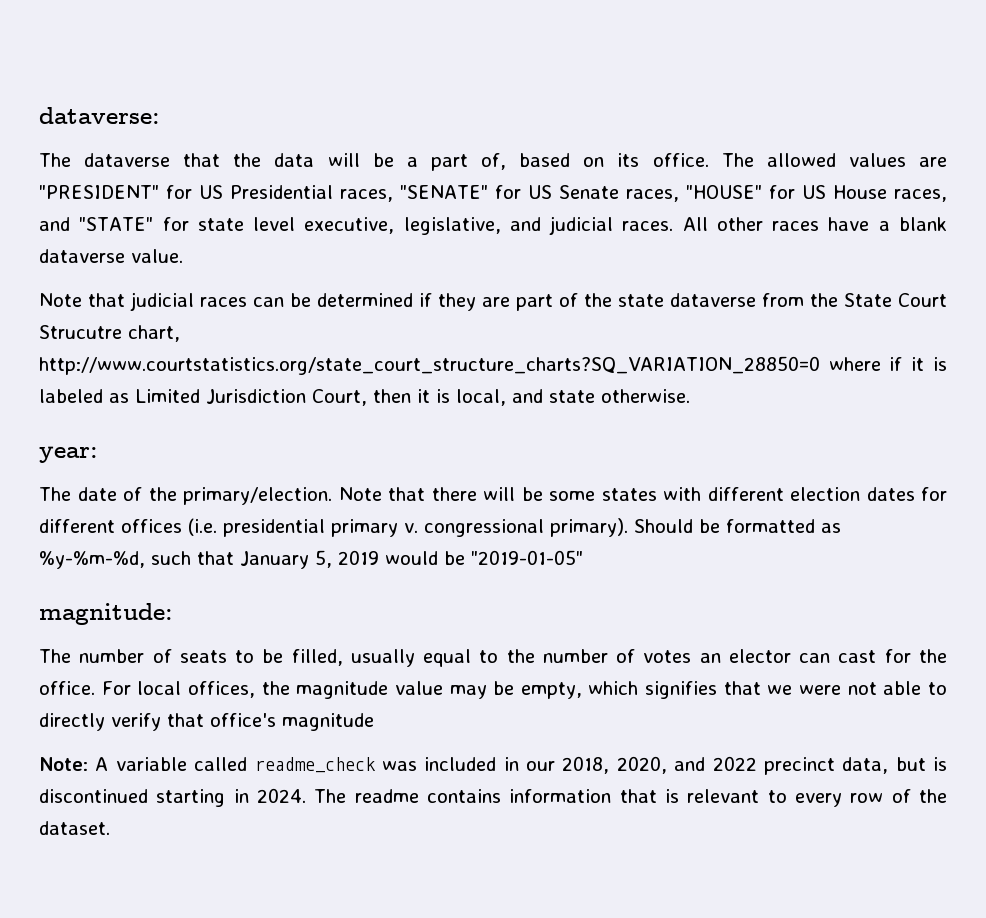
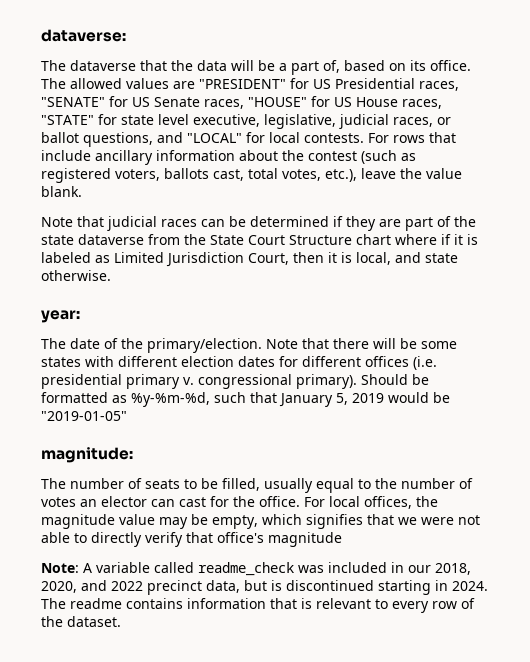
[39,217,70,231] and -> (442, 104) none
[509,216,947,235] [39,249,183,263] and judicial races. All other races have a blank dataverse value. -> [339,114,451,129] [41,132,456,147] [41,150,416,165] [41,168,462,183] [41,186,82,197] judicial races, or ballot questions, and "LOCAL" for local contests. For rows that include ancillary information about the contest (such as registered voters, ballots cast, total votes, etc.), leave the value blank.
[39,325,180,342] [39,356,820,375] Strucutre chart, http://www.courtstatistics.org/state_court_structure_charts?SQ_VARIATION_28850=0 -> [289,234,391,245] Structure chart

